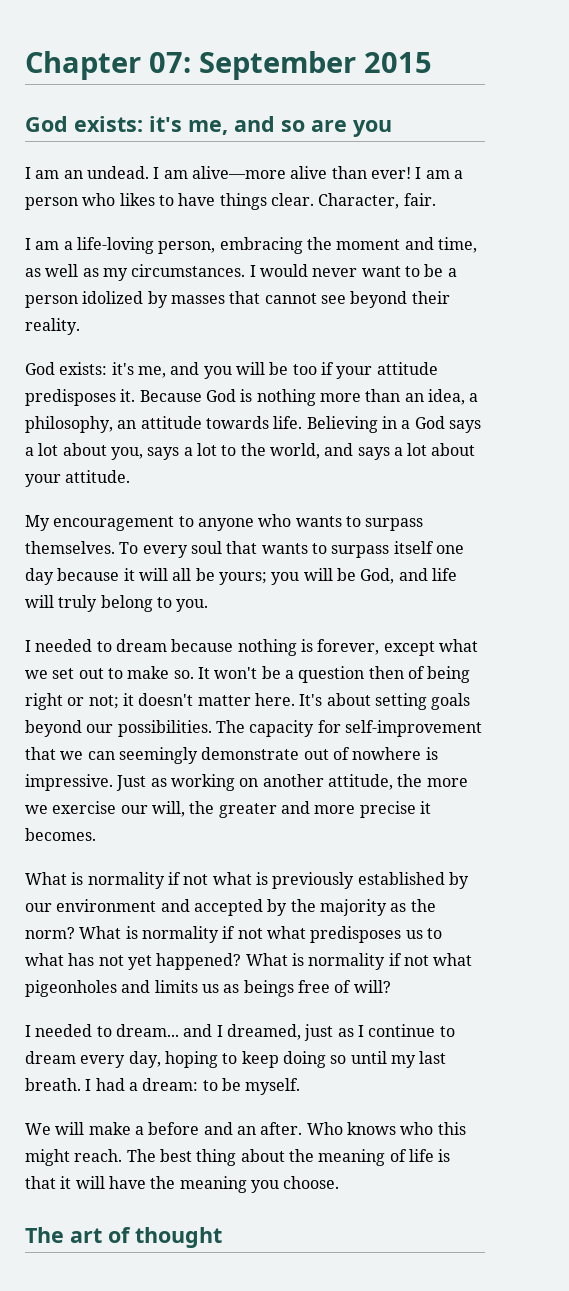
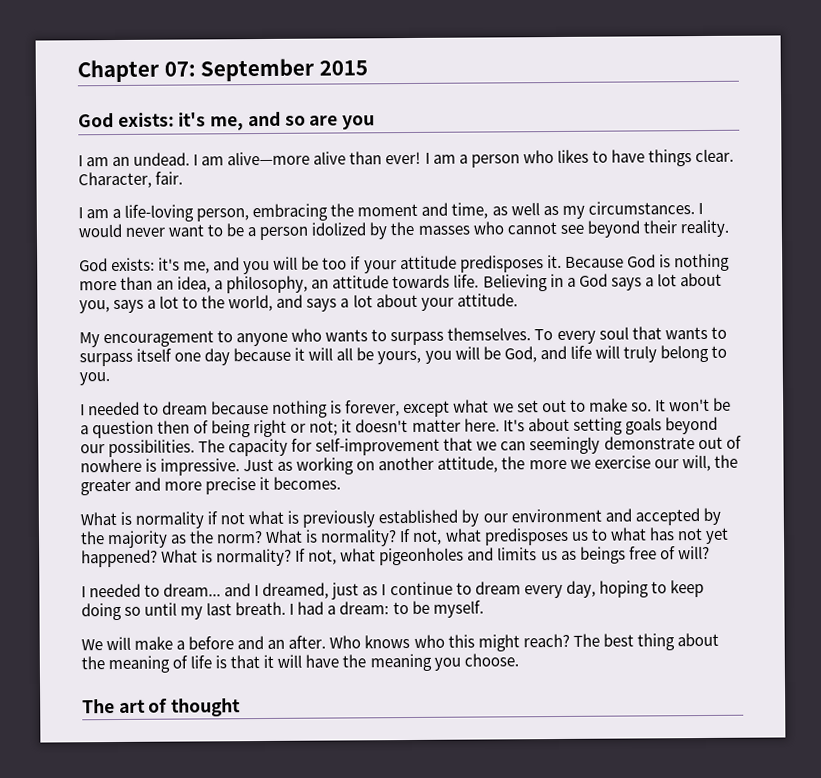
[170,291,261,304] masses that -> [390,221,504,236] the masses who
[218,572,267,585] yours; -> [377,350,422,365] yours,
[141,926,263,943] normality if not -> [320,529,443,547] normality? If not,
[308,953,429,970] normality if not -> [216,548,338,567] normality? If not,
[74,1149,123,1162] reach. -> [522,633,570,648] reach?

